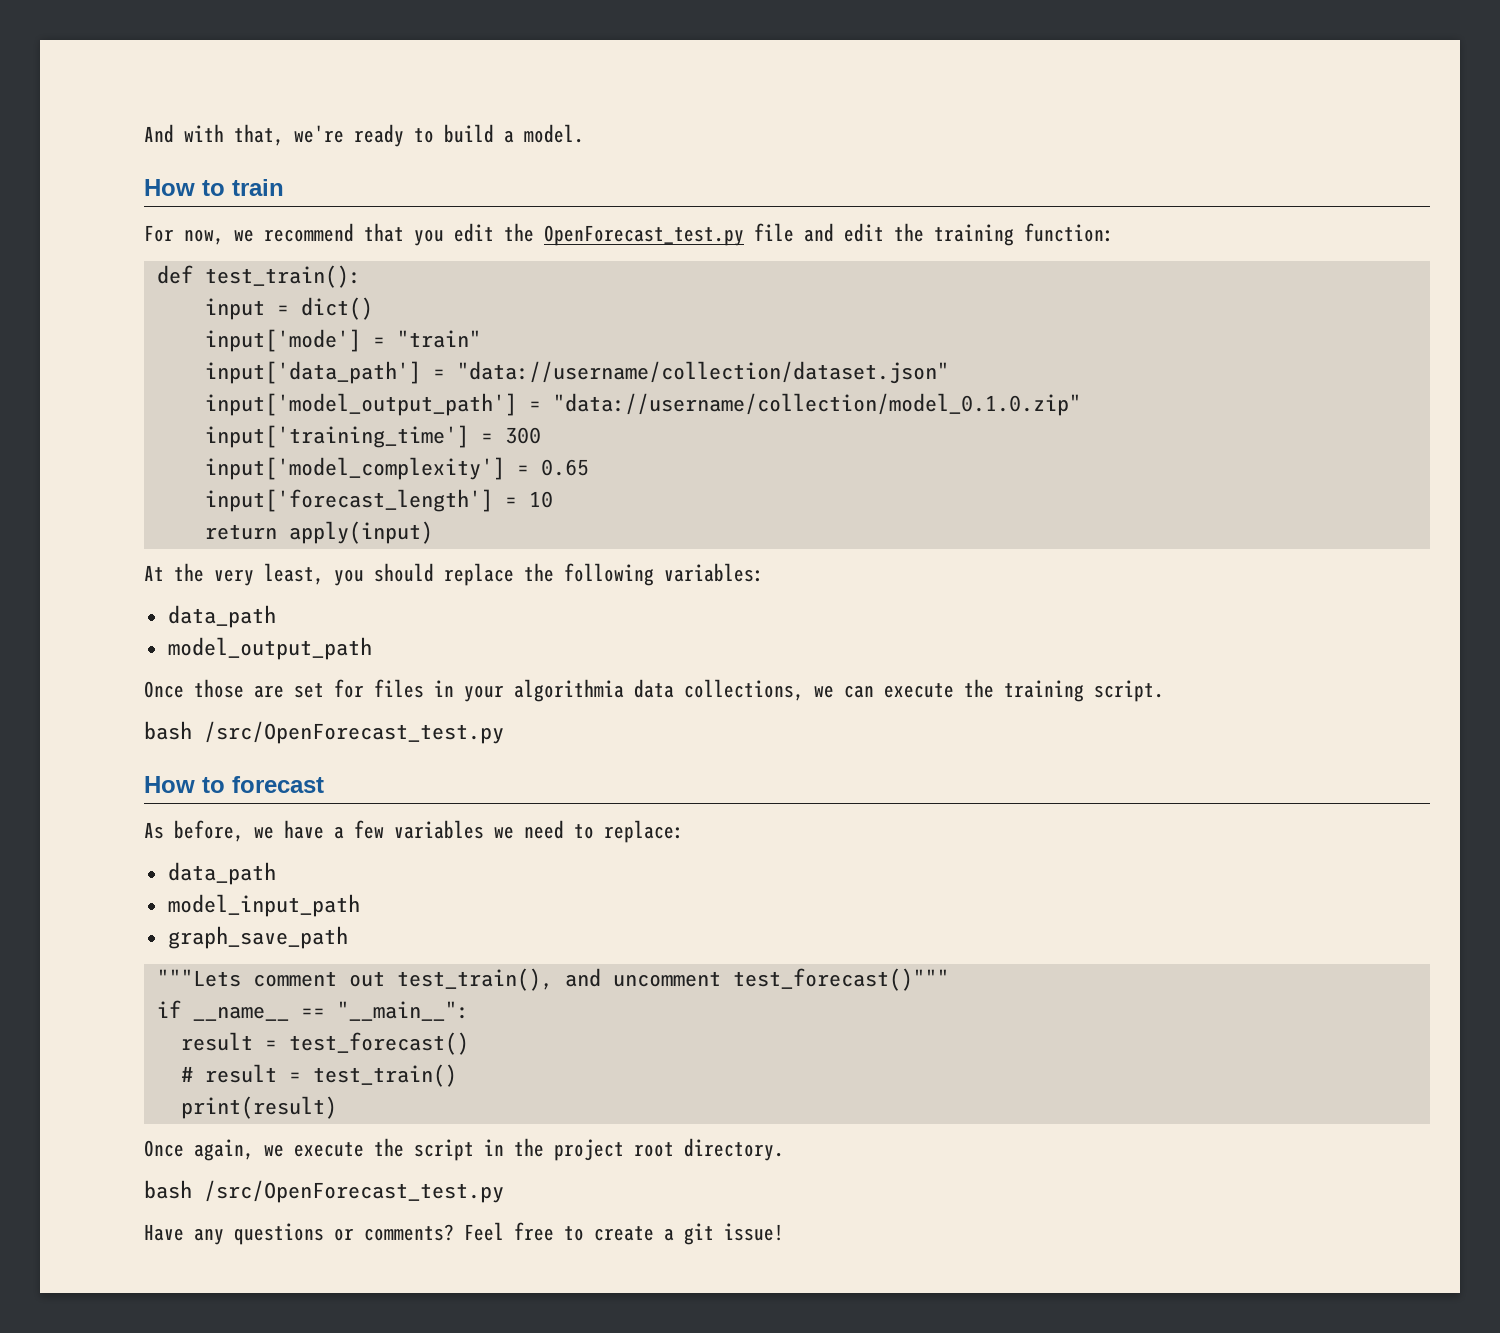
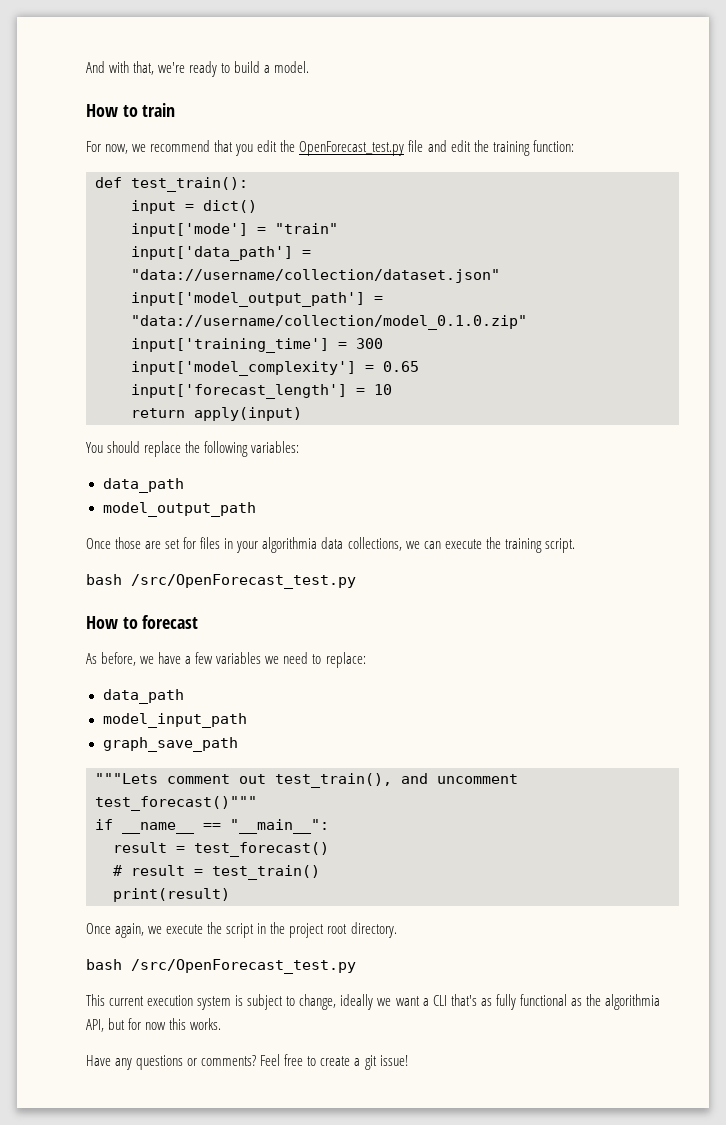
[144,563,364,586] At the very least, you -> [86,442,103,453] You
(504, 1191) none -> [86,994,660,1010] [86,1018,222,1032] // This current execution system is subject to change, ideally we want a CLI that's as fully functional as the algorithmia API, but for now this works.

